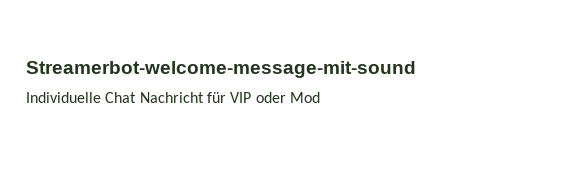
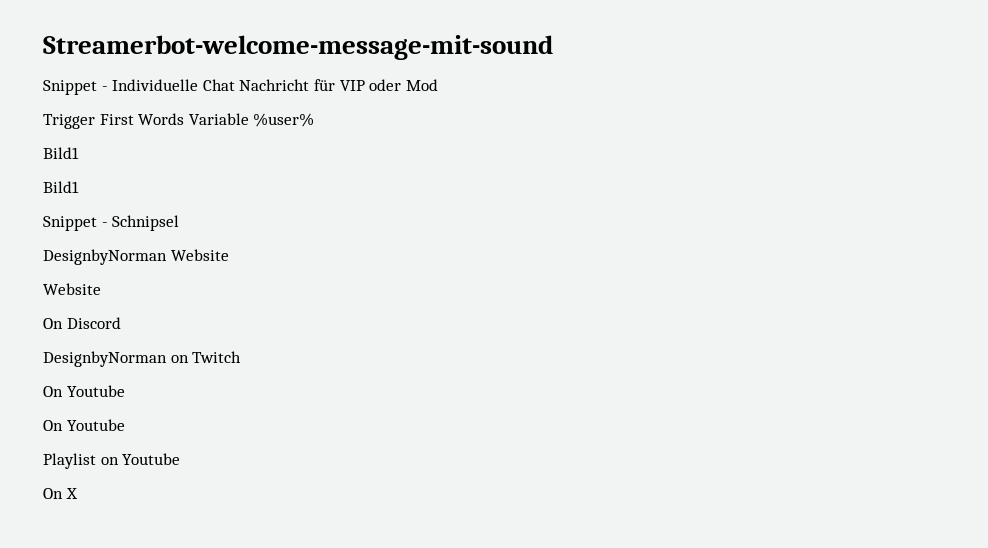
(416, 69) none -> [43,80,108,95] Snippet -
(320, 97) none -> [43,113,315,129] [43,147,79,159] [43,181,79,193] [43,215,180,231] [43,249,229,265] [43,283,101,295] [43,317,121,329] [43,351,242,367] [43,385,125,397] [43,419,125,431] [43,453,181,469] [43,488,78,499] // Trigger First Words Variable %user% // Bild1 // Bild1 // Snippet - Schnipsel // DesignbyNorman Website // Website // On Discord // DesignbyNorman on Twitch // On Youtube // On Youtube // Playlist on Youtube // On X

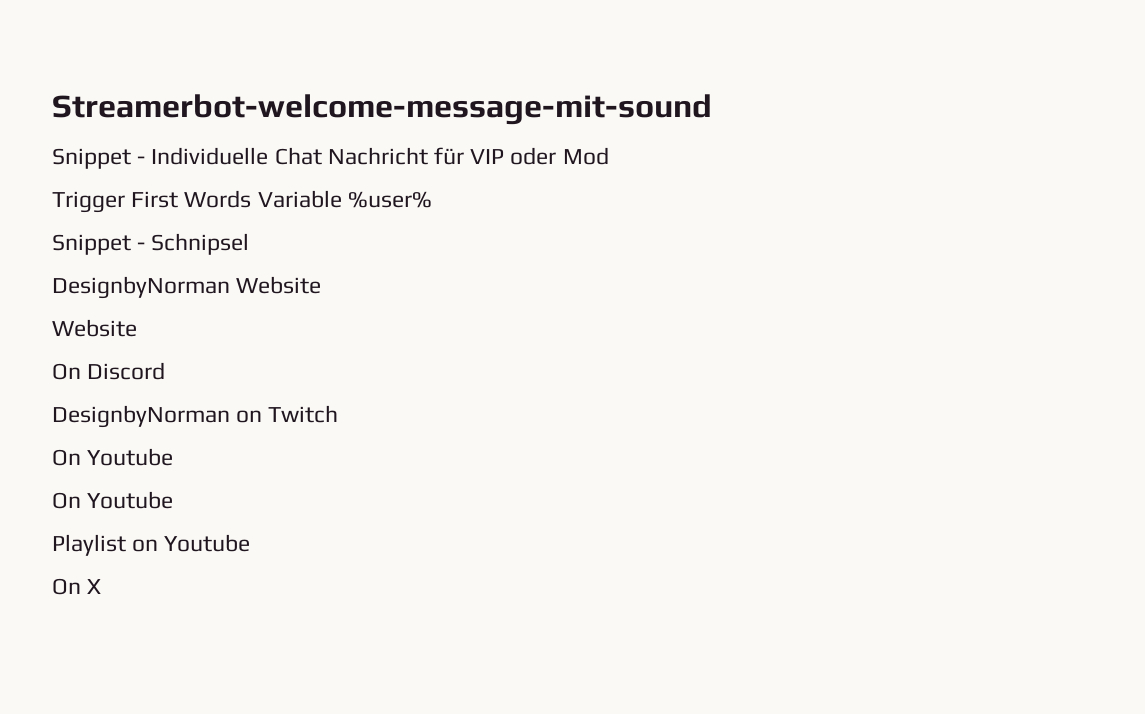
[43,147,79,159] [43,181,79,193] // Bild1 // Bild1 -> (432, 199) none

